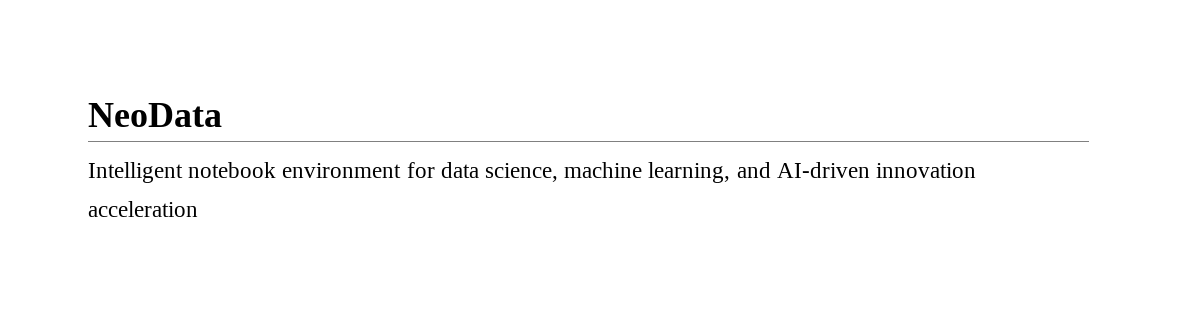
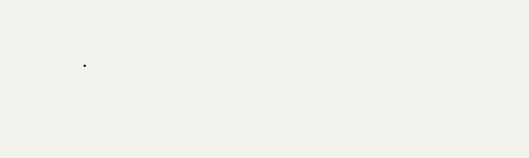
[88,103,222,127] [88,162,977,183] [88,201,198,217] NeoData // Intelligent notebook environment for data science, machine learning, and AI-driven innovation acceleration -> [82,64,87,67] .

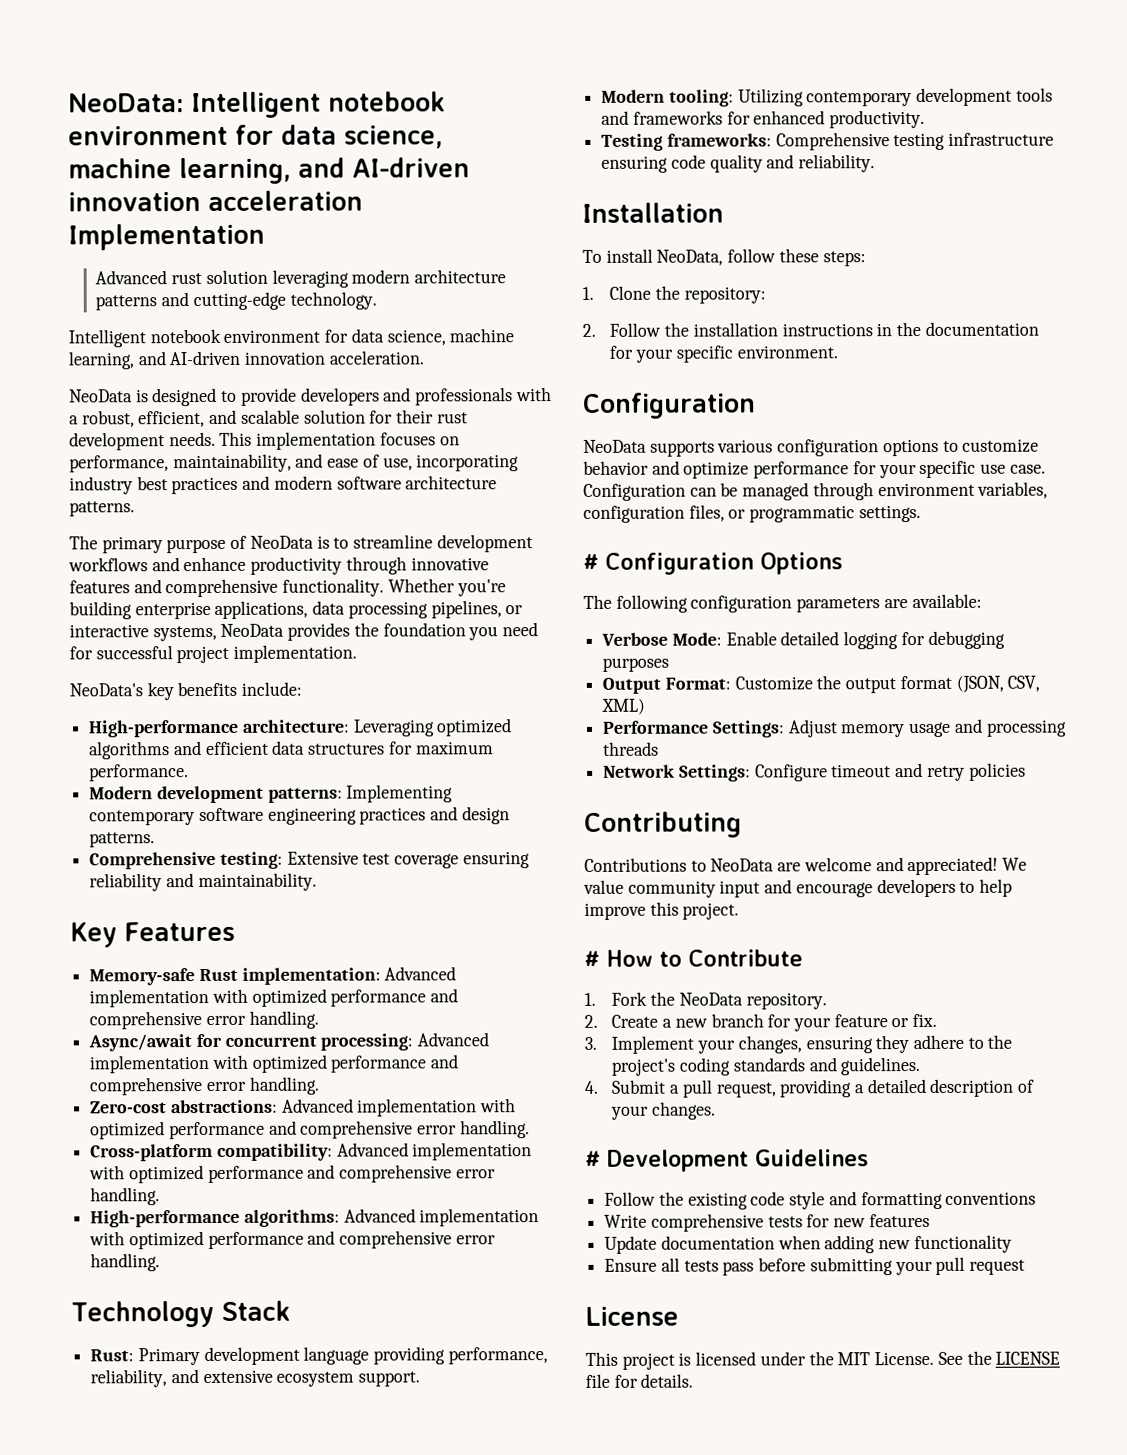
[82,64,87,67] . -> [68,91,446,119] [68,124,443,149] [68,157,470,185] [68,190,363,212] [68,223,265,251] [95,269,506,288] [95,291,377,311] [68,328,515,348] [68,350,424,370] [69,387,552,407] [69,409,468,428] [69,431,460,451] [69,453,520,473] [69,475,498,495] [69,501,135,517] [69,534,533,554] [68,556,489,575] [69,578,506,598] [69,600,524,620] [69,622,539,642] [69,644,358,664] [69,681,303,701] [88,718,513,738] [89,740,494,760] [89,764,190,782] [89,784,454,804] [89,806,510,826] [89,832,156,848] [89,851,530,870] [89,872,317,892] [70,921,235,948] [89,966,457,986] [89,988,459,1008] [89,1010,319,1030] [88,1032,490,1052] [89,1054,459,1074] [89,1076,320,1096] [90,1098,517,1117] [90,1120,530,1140] [90,1142,533,1162] [89,1164,496,1184] [90,1187,161,1206] [90,1208,540,1228] [89,1230,496,1250] [90,1253,161,1272] [71,1300,291,1328] [90,1346,548,1366] [90,1369,421,1388] [601,87,1053,107] [601,109,926,129] [601,132,1055,151] [601,154,876,173] [582,202,724,223] [582,248,866,267] [582,285,766,304] [582,321,1039,337] [609,345,838,363] [583,392,756,419] [583,438,1040,457] [583,460,1046,479] [583,481,1049,501] [583,504,921,523] [583,552,843,575] [583,593,982,613] [601,630,1005,650] [602,657,670,672] [602,675,1041,694] [601,698,646,715] [602,718,1067,738] [603,741,660,756] [603,762,1026,782] [584,811,742,838] [584,856,1028,876] [583,878,1013,898] [584,901,740,920] [584,949,803,967] [584,991,827,1010] [584,1013,938,1032] [584,1034,1013,1054] [611,1057,921,1076] [584,1078,1036,1098] [611,1101,717,1120] [585,1149,869,1172] [604,1191,1037,1210] [604,1213,930,1232] [604,1234,1012,1254] [604,1256,1026,1276] [585,1306,679,1326] [585,1350,1061,1370] [585,1373,694,1388] NeoData: Intelligent notebook environment for data science, machine learning, and AI-driven innovation acceleration Implementation // Advanced rust solution leveraging modern architecture patterns and cutting-edge technology. // Intelligent notebook environment for data science, machine learning, and AI-driven innovation acceleration. // NeoData is designed to provide developers and professionals with a robust, efficient, and scalable solution for their rust development needs. This implementation focuses on performance, maintainability, and ease of use, incorporating industry best practices and modern software architecture patterns. // The primary purpose of NeoData is to streamline development workflows and enhance productivity through innovative features and comprehensive functionality. Whether you're building enterprise applications, data processing pipelines, or interactive systems, NeoData provides the foundation you need for successful project implementation. // NeoData's key benefits include: // High-performance architecture: Leveraging optimized algorithms and efficient data structures for maximum performance. // Modern development patterns: Implementing contemporary software engineering practices and design patterns. // Comprehensive testing: Extensive test coverage ensuring reliability and maintainability. // Key Features // Memory-safe Rust implementation: Advanced implementation with optimized performance and comprehensive error handling. // Async/await for concurrent processing: Advanced implementation with optimized performance and comprehensive error handling. // Zero-cost abstractions: Advanced implementation with optimized performance and comprehensive error handling. // Cross-platform compatibility: Advanced implementation with optimized performance and comprehensive error handling. // High-performance algorithms: Advanced implementation with optimized performance and comprehensive error handling. // Technology Stack // Rust: Primary development language providing performance, reliability, and extensive ecosystem support. // Modern tooling: Utilizing contemporary development tools and frameworks for enhanced productivity. // Testing frameworks: Comprehensive testing infrastructure ensuring code quality and reliability. // Installation // To install NeoData, follow these steps: // 1. Clone the repository: // 2. Follow the installation instructions in the documentation for your specific environment. // Configuration // NeoData supports various configuration options to customize behavior and optimize performance for your specific use case. Configuration can be managed through environment variables, configuration files, or programmatic settings. // # Configuration Options // The following configuration parameters are available: // Verbose Mode: Enable detailed logging for debugging purposes // Output Format: Customize the output format (JSON, CSV, XML) // Performance Settings: Adjust memory usage and processing threads // Network Settings: Configure timeout and retry policies // Contributing // Contributions to NeoData are welcome and appreciated! We value community input and encourage developers to help improve this project. // # How to Contribute // 1. Fork the NeoData repository. // 2. Create a new branch for your feature or fix. // 3. Implement your changes, ensuring they adhere to the project's coding standards and guidelines. // 4. Submit a pull request, providing a detailed description of your changes. // # Development Guidelines // Follow the existing code style and formatting conventions // Write comprehensive tests for new features // Update documentation when adding new functionality // Ensure all tests pass before submitting your pull request // License // This project is licensed under the MIT License. See the LICENSE file for details.

